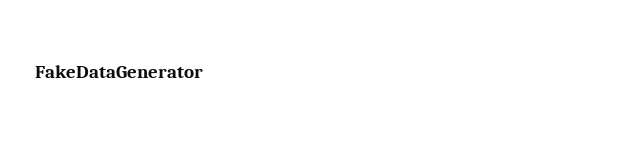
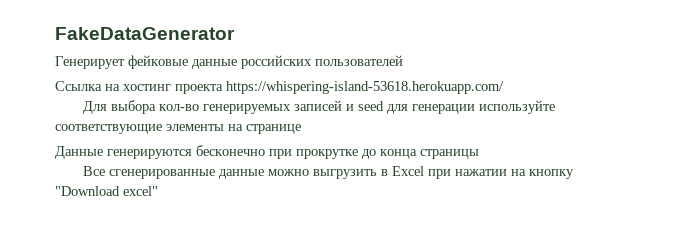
(203, 71) none -> [55,55,403,69] [55,81,504,94] [82,100,555,114] [55,124,301,134] [55,145,479,159] [82,166,574,179] [55,186,158,196] // Генерирует фейковые данные российских пользователей // Ссылка на хостинг проекта https://whispering-island-53618.herokuapp.com/ // Для выбора кол-во генерируемых записей и seed для генерации используйте соответствующие элементы на странице // Данные генерируются бесконечно при прокрутке до конца страницы // Все сгенерированные данные можно выгрузить в Excel при нажатии на кнопку "Download excel"

